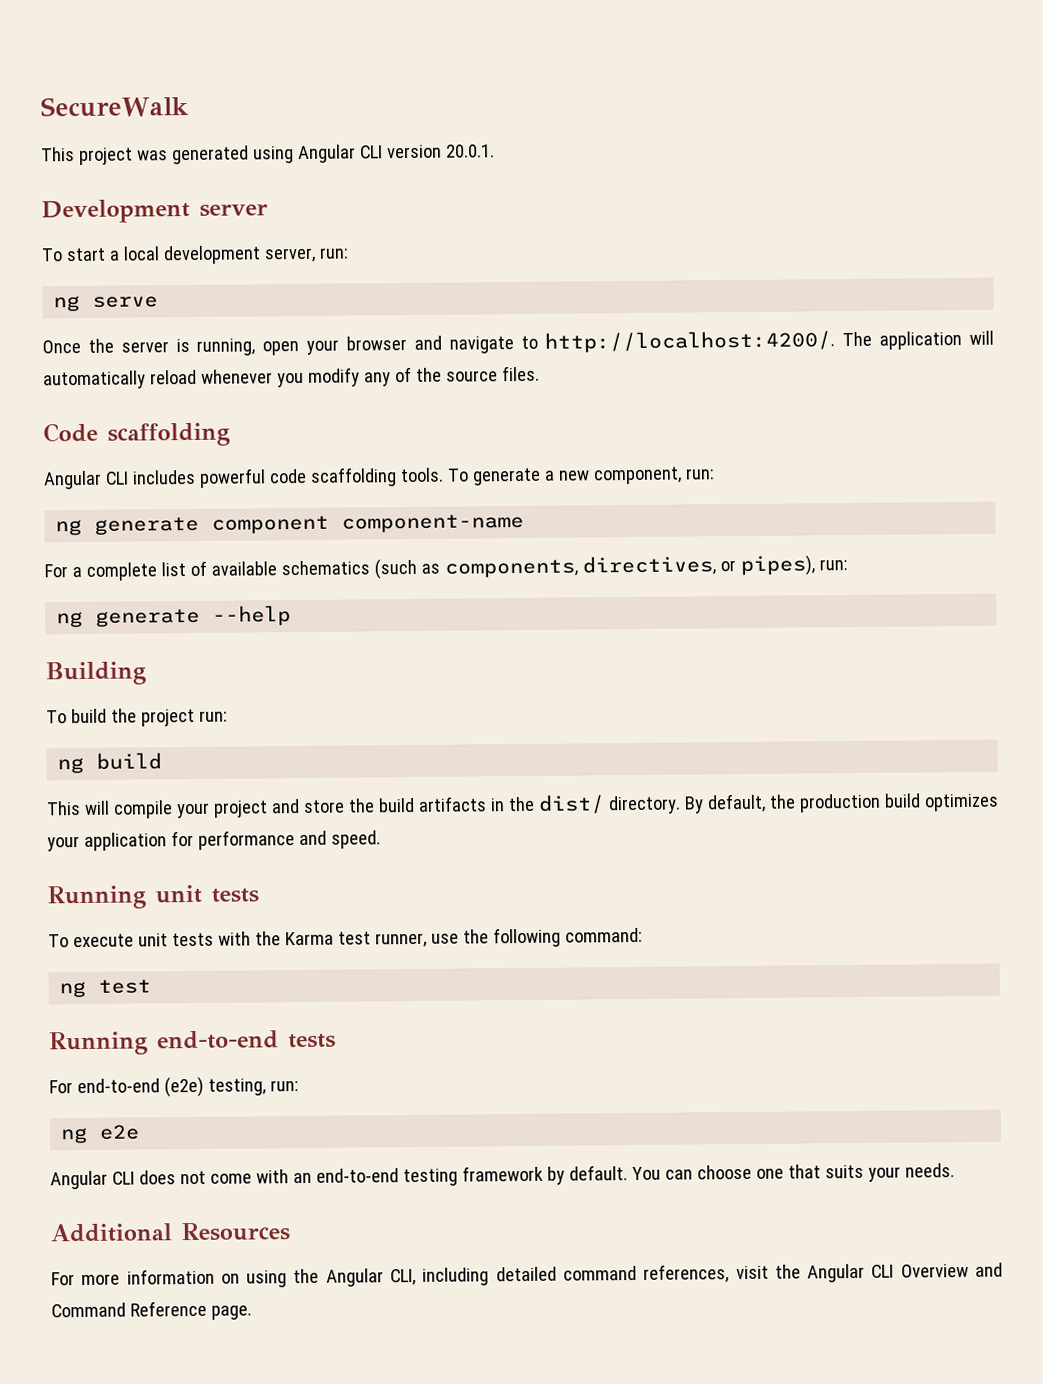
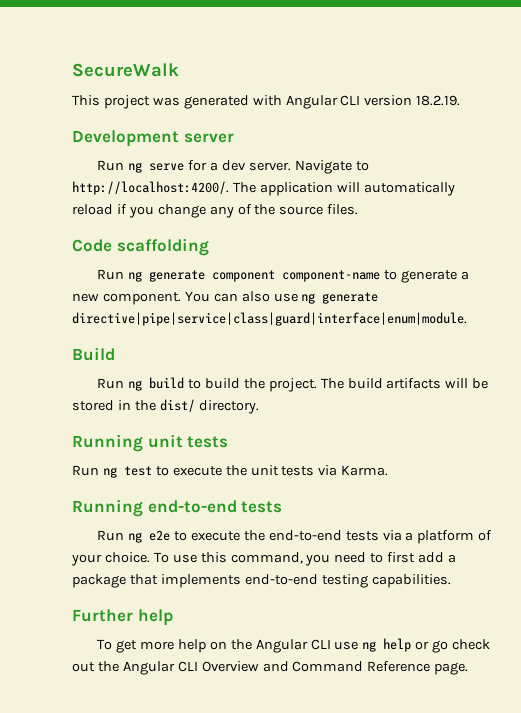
[252,146,294,164] using -> [252,95,282,106] with
[445,144,495,158] 20.0.1. -> [416,95,461,106] 18.2.19.
[41,245,349,265] [53,295,159,312] [42,335,514,356] To start a local development server, run: // ng serve // Once the server is running, open your browser and navigate -> [97,160,352,174] Run ng serve for a dev server. Navigate
[200,367,360,388] whenever you modify -> [116,204,206,218] if you change
[43,466,715,490] [55,513,525,536] [44,555,848,581] [56,605,292,628] [45,661,146,686] [46,708,228,727] [57,752,163,774] [46,793,999,819] [47,830,381,852] [47,884,259,910] [48,927,643,948] [59,979,152,998] [49,1030,336,1056] [49,1076,299,1098] [60,1124,141,1144] [50,1163,955,1190] [50,1222,290,1243] [51,1264,769,1288] Angular CLI includes powerful code scaffolding tools. To generate a new component, run: // ng generate component component-name // For a complete list of available schematics (such as components, directives, or pipes), run: // ng generate --help // Building // To build the project run: // ng build // This will compile your project and store the build artifacts in the dist/ directory. By default, the production build optimizes your application for performance and speed. // Running unit tests // To execute unit tests with the Karma test runner, use the following command: // ng test // Running end-to-end tests // For end-to-end (e2e) testing, run: // ng e2e // Angular CLI does not come with an end-to-end testing framework by default. You can choose one that suits your needs. // Additional Resources // For more information on using the Angular CLI, including detailed command references, visit -> [97,269,469,283] [72,291,379,305] [72,312,467,326] [72,347,115,361] [97,377,489,392] [72,399,259,414] [72,434,229,452] [72,465,389,478] [72,499,283,517] [97,530,493,544] [71,552,457,566] [72,574,451,588] [72,609,173,626] [97,638,491,653] [72,662,95,672] Run ng generate component component-name to generate a new component. You can also use ng generate directive|pipe|service|class|guard|interface|enum|module. // Build // Run ng build to build the project. The build artifacts will be stored in the dist/ directory. // Running unit tests // Run ng test to execute the unit tests via Karma. // Running end-to-end tests // Run ng e2e to execute the end-to-end tests via a platform of your choice. To use this command, you need to first add a package that implements end-to-end testing capabilities. // Further help // To get more help on the Angular CLI use ng help or go check out

